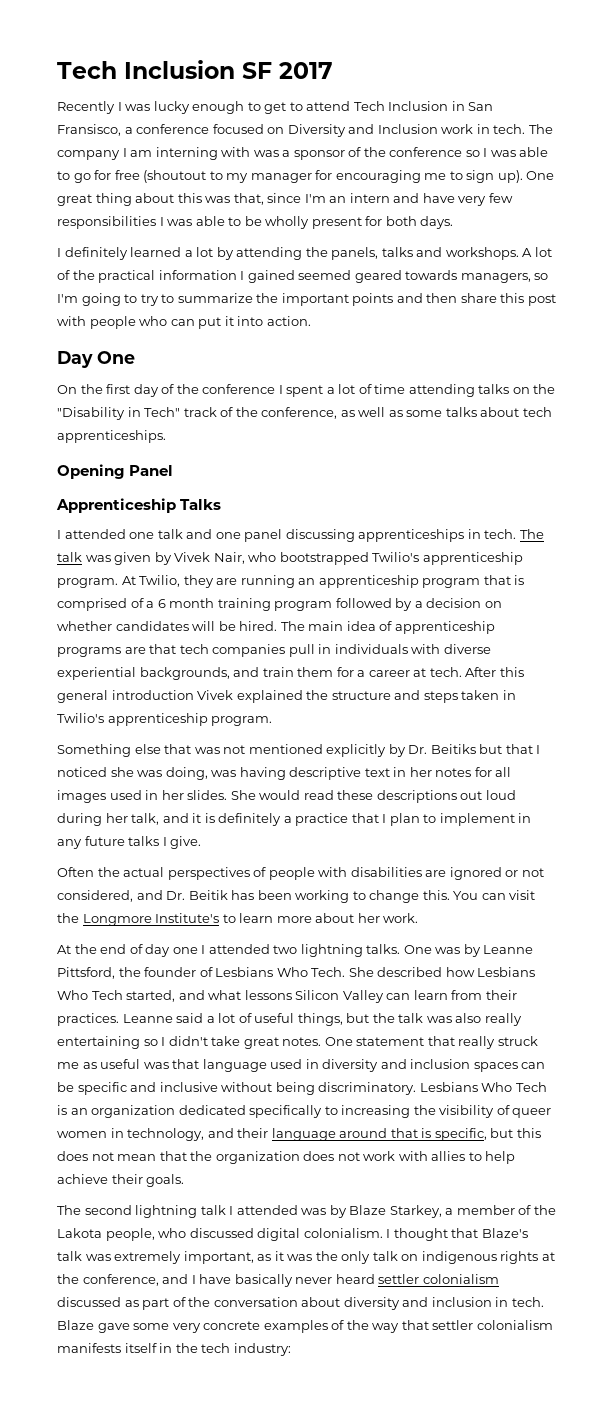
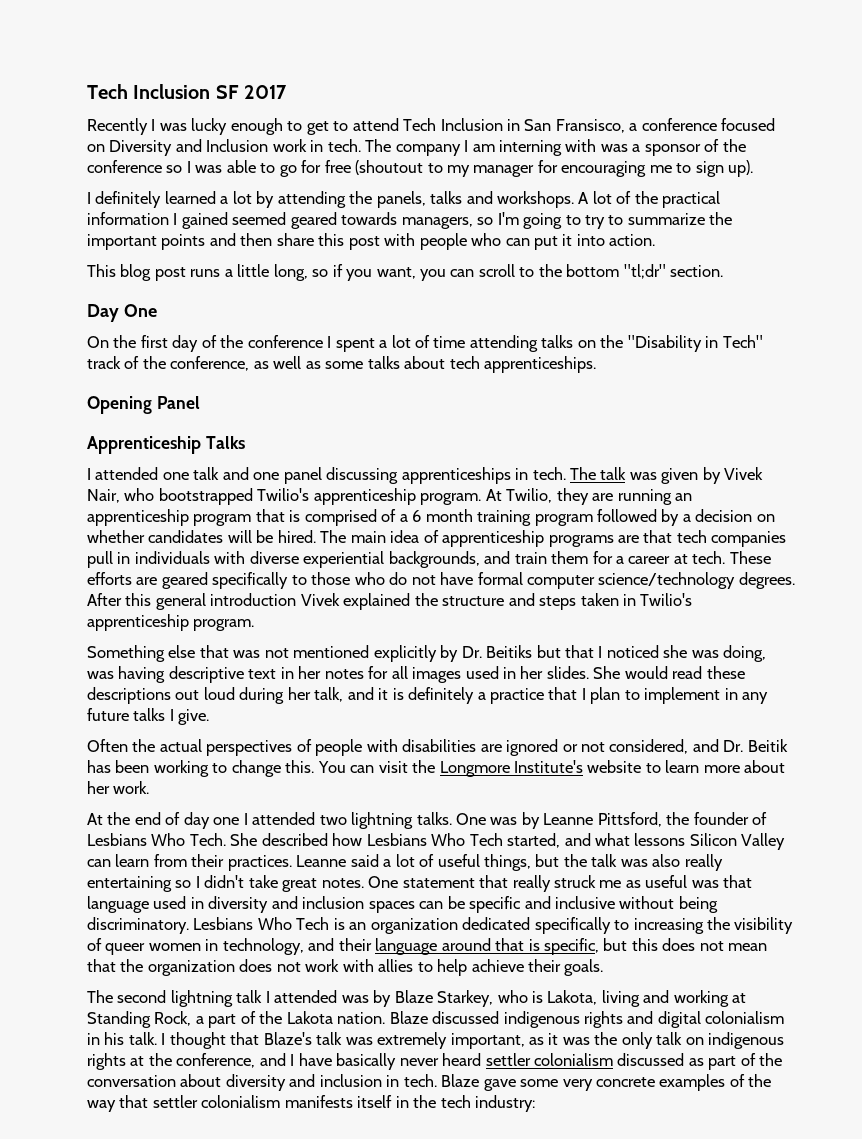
[526,171,555,180] [57,193,513,206] [57,216,454,229] One great thing about this was that, since I'm an intern and have very few responsibilities I was able to be wholly present for both days. -> (754, 168) none
(311, 321) none -> [87,264,724,281] // This blog post runs a little long, so if you want, you can scroll to the bottom "tl;dr" section.
(462, 672) none -> [729,551,771,564] [87,572,795,589] These efforts are geared specifically to those who do not have formal computer science/technology degrees.
(220, 918) none -> [587,760,642,773] website
[445,1205,556,1215] [57,1228,383,1241] a member of the Lakota people, who discussed digital colonialism. -> [497,990,747,1007] [87,1011,785,1028] [87,1032,157,1045] who is Lakota, living and working at Standing Rock, a part of the Lakota nation. Blaze discussed indigenous rights and digital colonialism in his talk.

